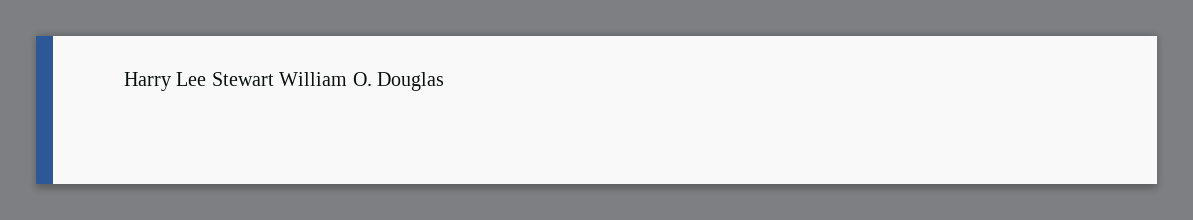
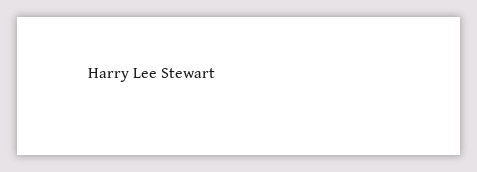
[279,72,444,91] William O. Douglas -> (216, 73) none

